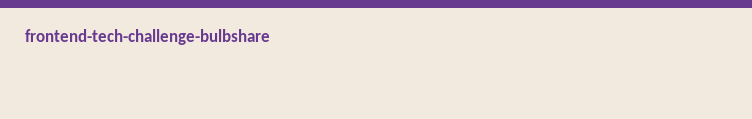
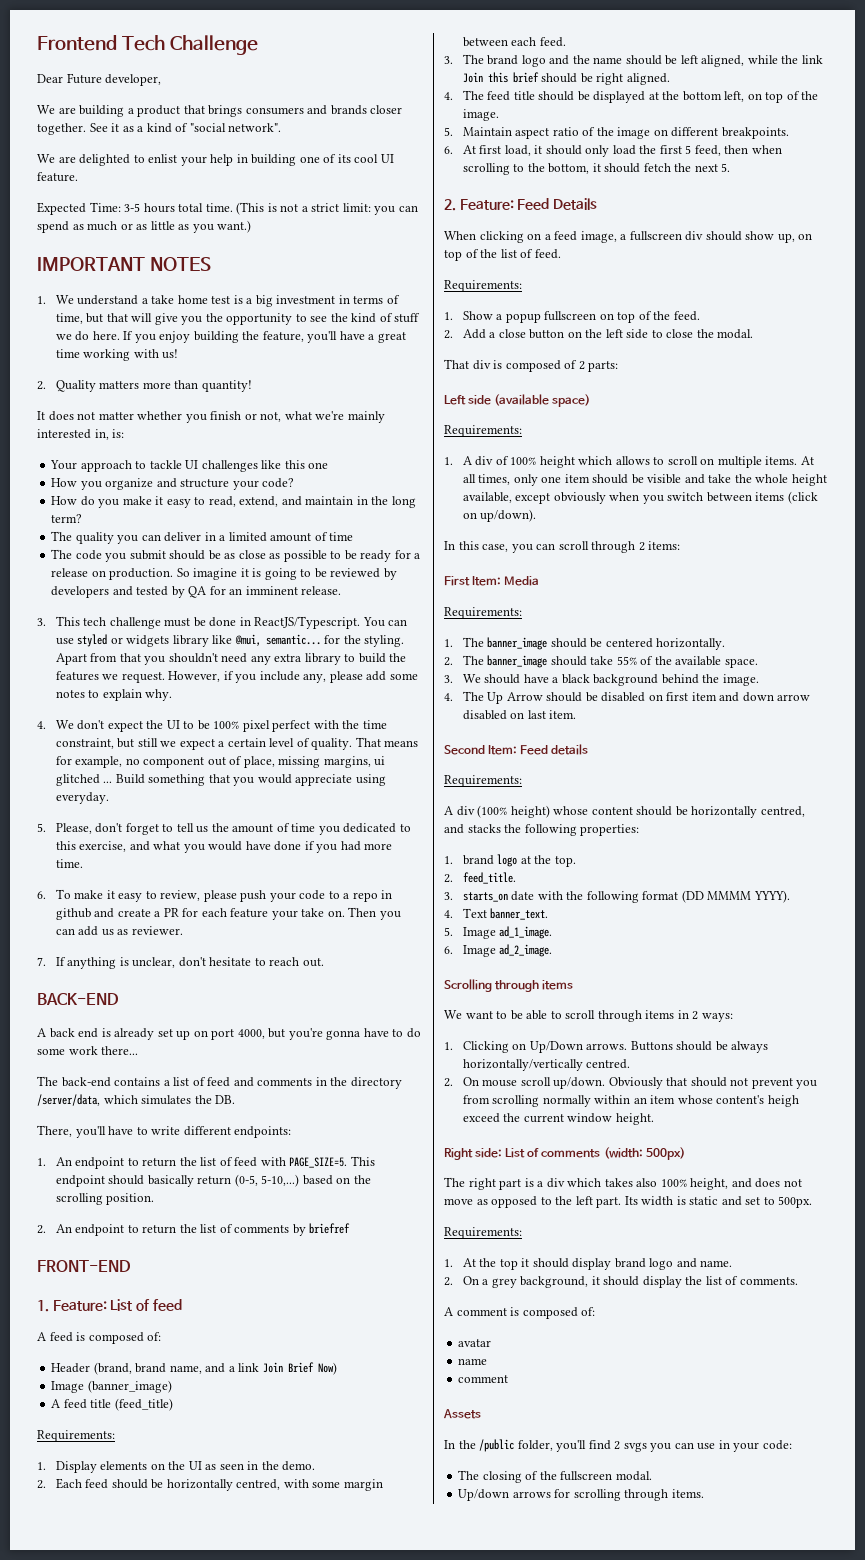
[25,29,270,45] frontend-tech-challenge-bulbshare -> [37,35,258,55] [37,73,162,86] [37,105,403,117] [37,123,282,135] [37,154,394,166] [37,172,78,182] [37,202,418,215] [37,220,252,233] [37,257,211,271] [37,295,400,307] [55,313,421,325] [55,331,406,343] [55,349,179,361] [37,380,252,392] [37,411,385,423] [37,429,125,440] [50,460,329,472] [51,478,295,490] [51,496,416,508] [51,514,83,523] [51,531,354,544] [51,549,421,562] [51,568,397,580] [51,586,342,598] [37,616,408,629] [55,634,405,647] [55,653,407,665] [55,671,418,683] [55,689,173,701] [37,720,387,732] [55,737,419,750] [55,756,386,768] [55,774,386,786] [55,792,109,804] [37,823,411,835] [55,841,393,853] [55,859,83,868] [37,889,393,902] [55,907,401,920] [55,926,183,936] [37,957,324,969] [37,993,119,1005] [37,1028,421,1040] [37,1046,139,1055] [37,1076,402,1089] [37,1094,236,1106] [37,1125,292,1138] [37,1156,375,1169] [55,1174,371,1187] [55,1193,155,1205] [37,1223,351,1236] [37,1260,131,1272] [37,1299,182,1312] [37,1332,162,1344] [51,1362,337,1375] [51,1380,172,1393] [51,1398,173,1411] [37,1430,115,1442] [37,1461,316,1473] [37,1478,383,1491] [462,37,566,47] [444,54,823,67] [462,72,670,85] [444,90,819,103] [462,109,499,121] [444,127,789,139] [444,145,782,157] [462,163,731,175] [444,198,597,211] [444,231,813,243] [444,249,561,261] [444,280,522,292] [444,311,700,323] [444,329,754,339] [444,359,619,372] [444,394,591,407] [444,425,522,437] [444,456,814,468] [462,474,827,486] [462,491,818,504] [462,509,537,522] [444,541,681,553] [444,576,540,586] [444,607,522,619] [444,637,726,650] [444,655,758,668] [444,674,759,686] [444,691,811,704] [462,710,577,720] [444,744,589,755] [444,775,522,787] [444,805,805,818] [444,824,640,836] [444,854,576,867] [444,872,516,884] [444,890,790,903] [444,908,549,920] [444,926,553,939] [444,944,553,957] [444,979,574,992] [444,1010,733,1022] [444,1041,769,1053] [462,1059,631,1071] [444,1077,818,1089] [462,1095,799,1107] [462,1113,654,1125] [444,1147,685,1160] [444,1177,802,1190] [444,1196,813,1208] [444,1227,522,1239] [444,1258,733,1270] [444,1276,798,1288] [444,1307,596,1319] [458,1339,492,1347] [458,1358,488,1365] [458,1375,509,1383] [443,1409,481,1419] [444,1439,792,1452] [458,1470,652,1483] [458,1489,704,1501] Frontend Tech Challenge // Dear Future developer, // We are building a product that brings consumers and brands closer together. See it as a kind of "social network". // We are delighted to enlist your help in building one of its cool UI feature. // Expected Time: 3-5 hours total time. (This is not a strict limit: you can spend as much or as little as you want.) // IMPORTANT NOTES // 1. We understand a take home test is a big investment in terms of time, but that will give you the opportunity to see the kind of stuff we do here. If you enjoy building the feature, you'll have a great time working with us! // 2. Quality matters more than quantity! // It does not matter whether you finish or not, what we're mainly interested in, is: // Your approach to tackle UI challenges like this one // How you organize and structure your code? // How do you make it easy to read, extend, and maintain in the long term? // The quality you can deliver in a limited amount of time // The code you submit should be as close as possible to be ready for a release on production. So imagine it is going to be reviewed by developers and tested by QA for an imminent release. // 3. This tech challenge must be done in ReactJS/Typescript. You can use styled or widgets library like @mui, semantic... for the styling. Apart from that you shouldn't need any extra library to build the features we request. However, if you include any, please add some notes to explain why. // 4. We don't expect the UI to be 100% pixel perfect with the time constraint, but still we expect a certain level of quality. That means for example, no component out of place, missing margins, ui glitched ... Build something that you would appreciate using everyday. // 5. Please, don't forget to tell us the amount of time you dedicated to this exercise, and what you would have done if you had more time. // 6. To make it easy to review, please push your code to a repo in github and create a PR for each feature your take on. Then you can add us as reviewer. // 7. If anything is unclear, don't hesitate to reach out. // BACK-END // A back end is already set up on port 4000, but you're gonna have to do some work there... // The back-end contains a list of feed and comments in the directory /server/data, which simulates the DB. // There, you'll have to write different endpoints: // 1. An endpoint to return the list of feed with PAGE_SIZE=5. This endpoint should basically return (0-5, 5-10,...) based on the scrolling position. // 2. An endpoint to return the list of comments by briefref // FRONT-END // 1. Feature: List of feed // A feed is composed of: // Header (brand, brand name, and a link Join Brief Now) // Image (banner_image) // A feed title (feed_title) // Requirements: // 1. Display elements on the UI as seen in the demo. // 2. Each feed should be horizontally centred, with some margin between each feed. // 3. The brand logo and the name should be left aligned, while the link Join this brief should be right aligned. // 4. The feed title should be displayed at the bottom left, on top of the image. // 5. Maintain aspect ratio of the image on different breakpoints. // 6. At first load, it should only load the first 5 feed, then when scrolling to the bottom, it should fetch the next 5. // 2. Feature: Feed Details // When clicking on a feed image, a fullscreen div should show up, on top of the list of feed. // Requirements: // 1. Show a popup fullscreen on top of the feed. // 2. Add a close button on the left side to close the modal. // That div is composed of 2 parts: // Left side (available space) // Requirements: // 1. A div of 100% height which allows to scroll on multiple items. At all times, only one item should be visible and take the whole height available, except obviously when you switch between items (click on up/down). // In this case, you can scroll through 2 items: // First Item: Media // Requirements: // 1. The banner_image should be centered horizontally. // 2. The banner_image should take 55% of the available space. // 3. We should have a black background behind the image. // 4. The Up Arrow should be disabled on first item and down arrow disabled on last item. // Second Item: Feed details // Requirements: // A div (100% height) whose content should be horizontally centred, and stacks the following properties: // 1. brand logo at the top. // 2. feed_title. // 3. starts_on date with the following format (DD MMMM YYYY). // 4. Text banner_text. // 5. Image ad_1_image. // 6. Image ad_2_image. // Scrolling through items // We want to be able to scroll through items in 2 ways: // 1. Clicking on Up/Down arrows. Buttons should be always horizontally/vertically centred. // 2. On mouse scroll up/down. Obviously that should not prevent you from scrolling normally within an item whose content's heigh exceed the current window height. // Right side: List of comments (width: 500px) // The right part is a div which takes also 100% height, and does not move as opposed to the left part. Its width is static and set to 500px. // Requirements: // 1. At the top it should display brand logo and name. // 2. On a grey background, it should display the list of comments. // A comment is composed of: // avatar // name // comment // Assets // In the /public folder, you'll find 2 svgs you can use in your code: // The closing of the fullscreen modal. // Up/down arrows for scrolling through items.

